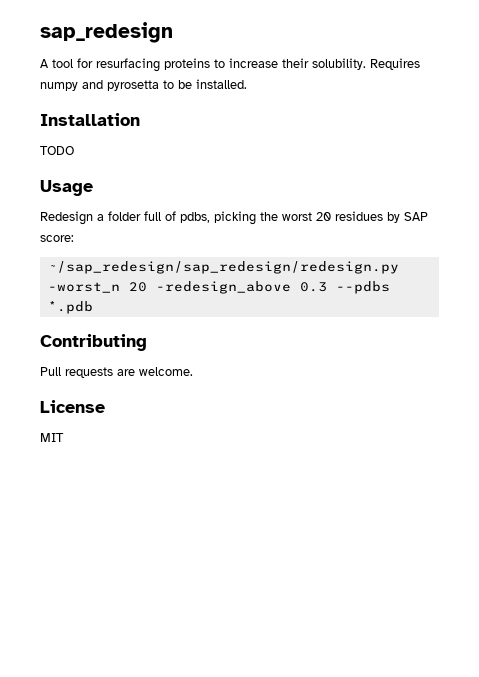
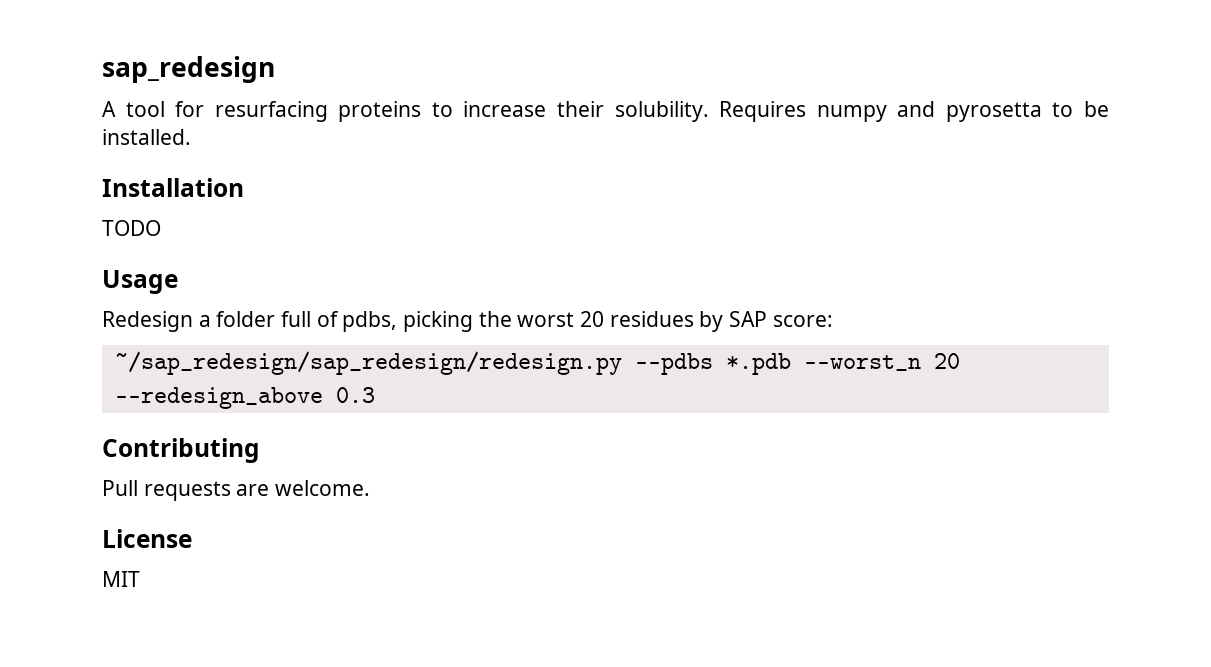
[47,281,390,294] [47,301,93,314] -worst_n 20 -redesign_above 0.3 --pdbs *.pdb -> [634,353,960,375] [114,387,375,409] --pdbs *.pdb --worst_n 20 --redesign_above 0.3

